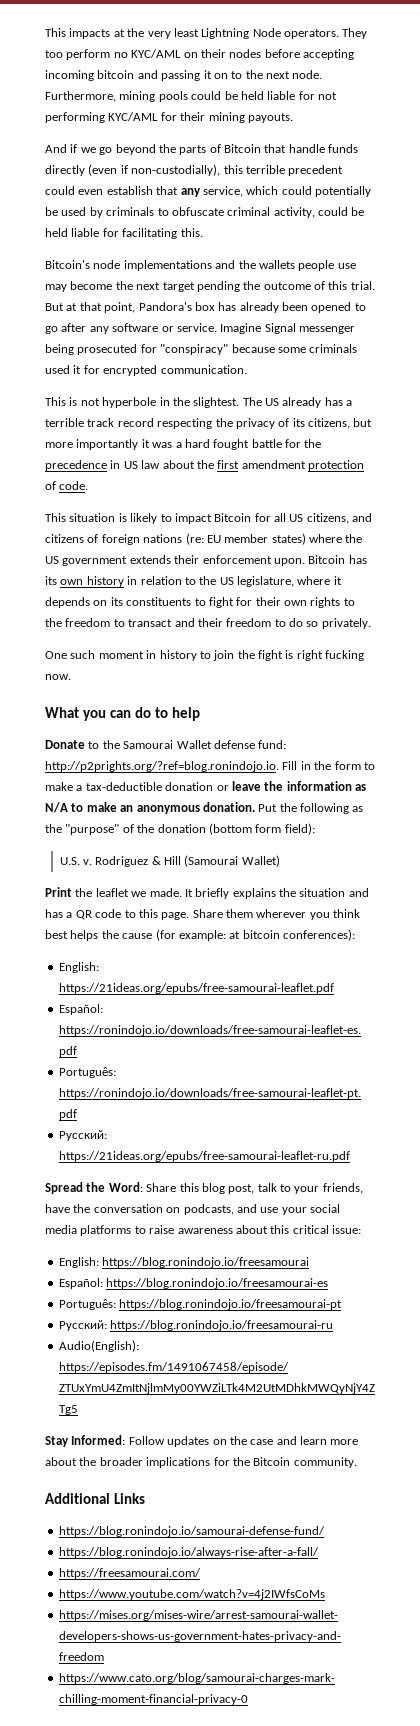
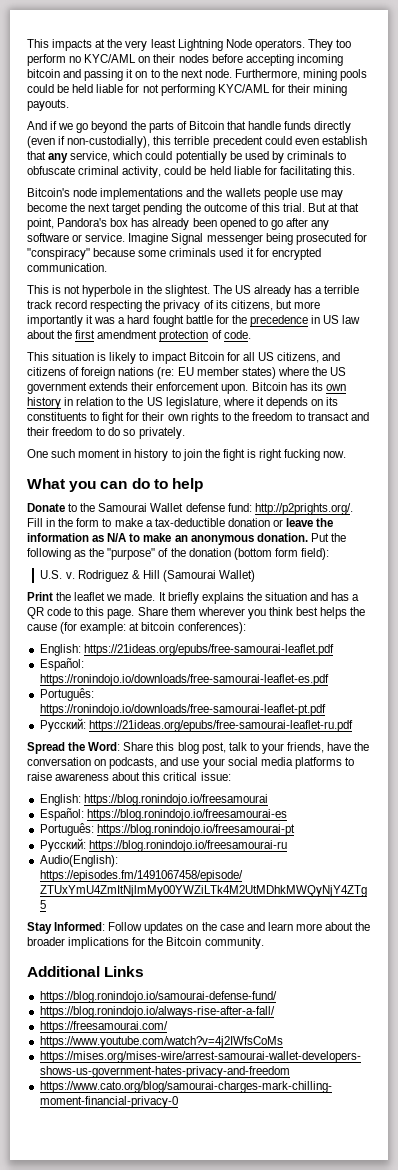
[45,761,279,772] http://p2prights.org/?ref=blog.ronindojo.io. -> [254,503,353,515] http://p2prights.org/.

